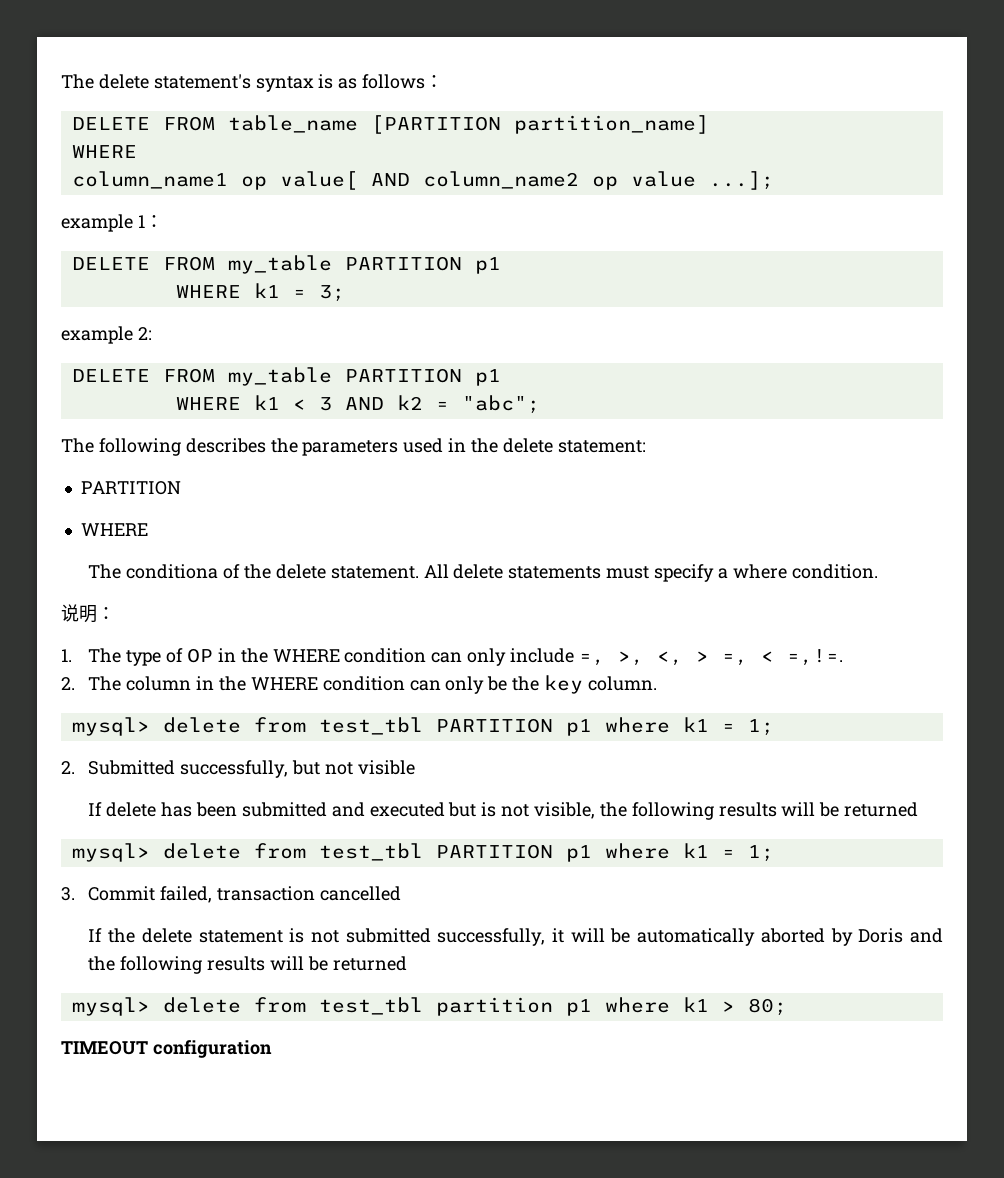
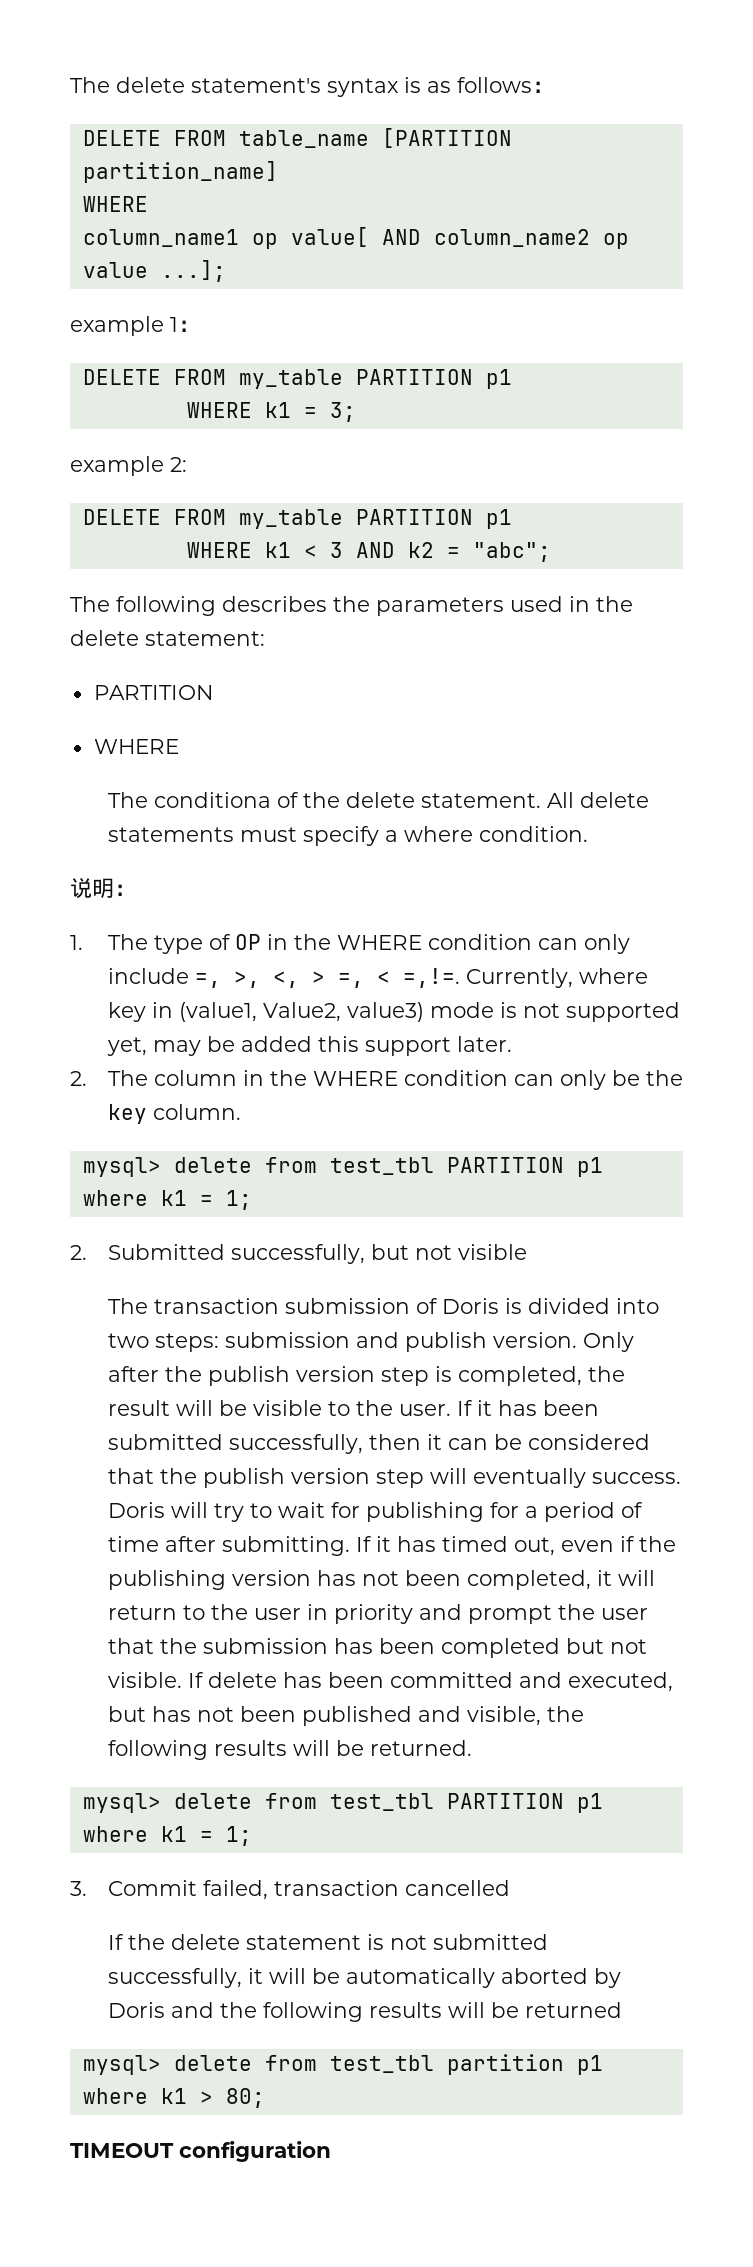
(843, 657) none -> [465,968,648,988] [107,1002,680,1022] [106,1036,512,1056] Currently, where key in (value1, Value2, value3) mode is not supported yet, may be added this support later.
[88,802,530,817] If delete has been submitted and executed but is not -> [107,1298,659,1314] [107,1332,634,1352] [107,1366,625,1386] [107,1400,599,1416] [107,1434,650,1454] [107,1468,681,1488] [107,1502,643,1522] [107,1536,676,1556] [107,1570,655,1590] [107,1604,648,1624] [107,1638,647,1658] [107,1672,673,1692] [107,1706,461,1726] The transaction submission of Doris is divided into two steps: submission and publish version. Only after the publish version step is completed, the result will be visible to the user. If it has been submitted successfully, then it can be considered that the publish version step will eventually success. Doris will try to wait for publishing for a period of time after submitting. If it has timed out, even if the publishing version has not been completed, it will return to the user in priority and prompt the user that the submission has been completed but not visible. If delete has been committed and executed, but has not been published and
[844,802,919,817] returned -> [369,1740,472,1756] returned.

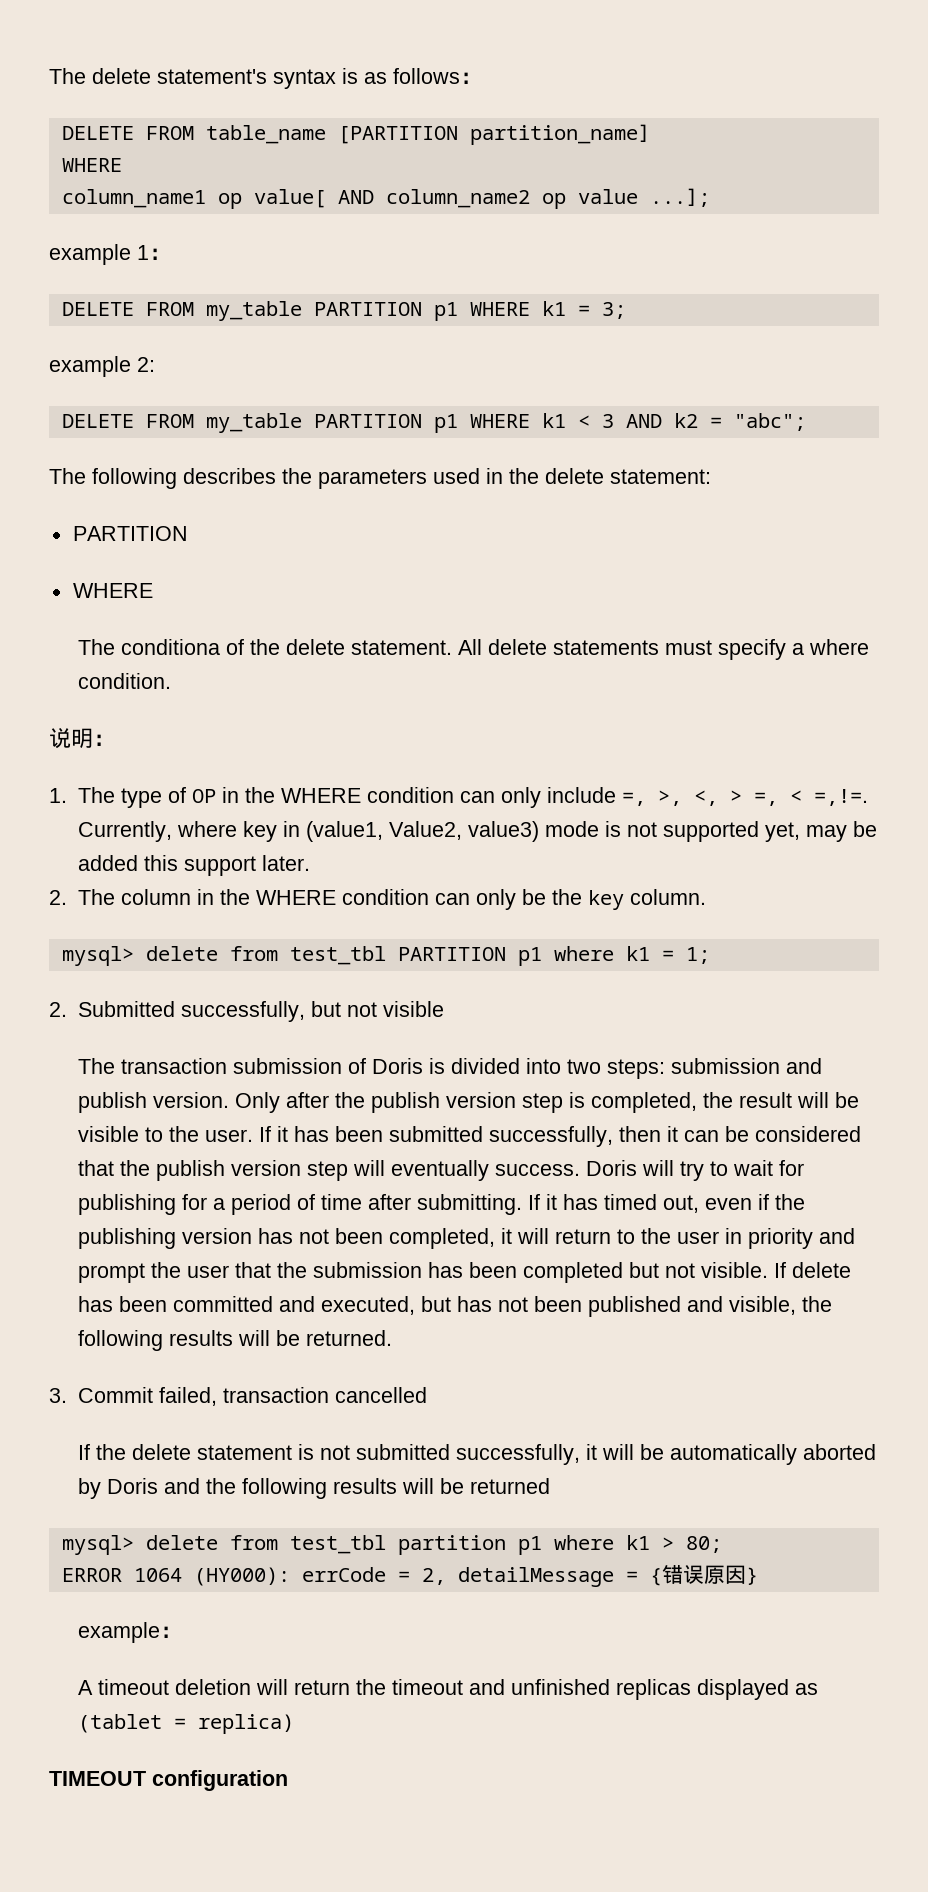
(512, 379) // -> (458, 311) none
(512, 519) // -> (458, 423) none
[82,1793,603,1813] [82,1826,252,1846] // mysql> delete from test_tbl PARTITION p1 where k1 = 1; -> (393, 1338) none
(265, 2098) none -> [61,1565,758,1587] [78,1622,183,1643] [78,1679,819,1700] [78,1714,295,1734] // ERROR 1064 (HY000): errCode = 2, detailMessage = {错误原因} // example： // A timeout deletion will return the timeout and unfinished replicas displayed as (tablet = replica)

